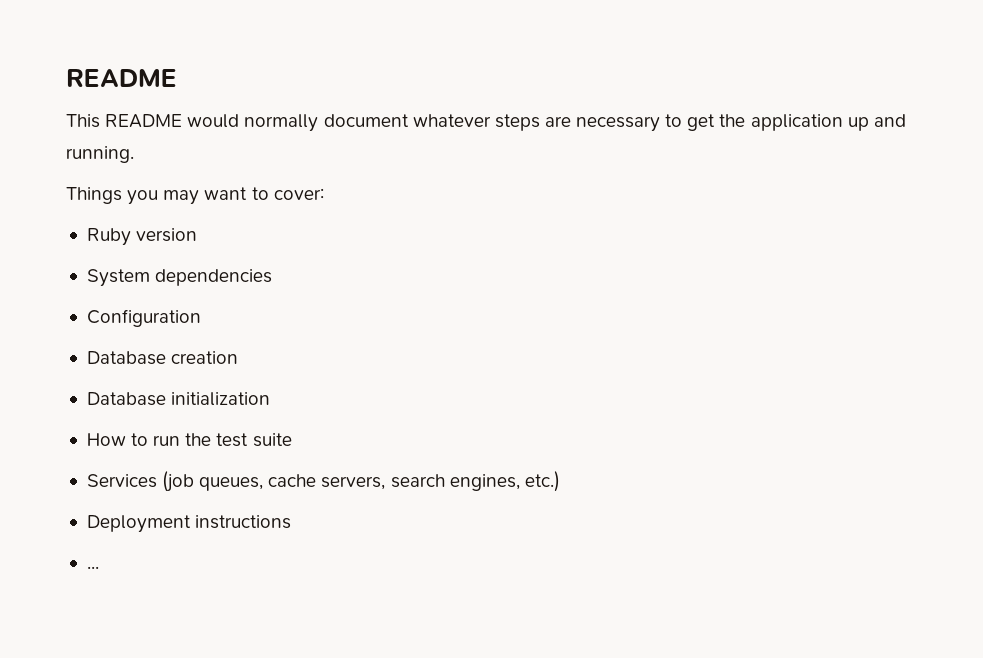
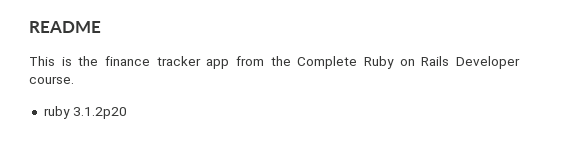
[105,114,906,132] [66,146,134,163] [66,187,324,205] [86,228,198,246] [86,269,273,287] [86,309,201,327] [86,351,239,365] [86,392,271,406] [86,433,292,447] [86,471,560,492] [86,515,292,533] [86,566,99,569] README would normally document whatever steps are necessary to get the application up and running. // Things you may want to cover: // Ruby version // System dependencies // Configuration // Database creation // Database initialization // How to run the test suite // Services (job queues, cache servers, search engines, etc.) // Deployment instructions // ... -> [61,56,520,69] [29,76,74,84] [43,106,127,119] is the finance tracker app from the Complete Ruby on Rails Developer course. // ruby 3.1.2p20

